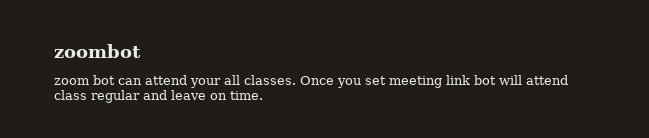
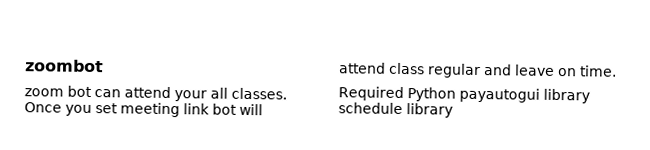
(263, 95) none -> [338,86,590,104] [338,102,453,118] // Required Python payautogui library schedule library

